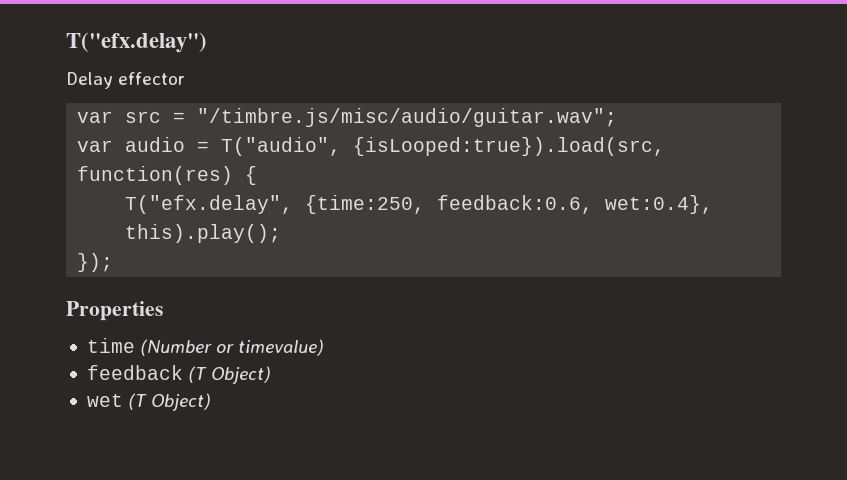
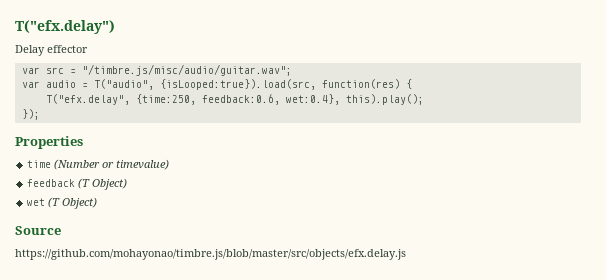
(212, 402) none -> [15,226,61,235] [15,249,406,260] // Source // https://github.com/mohayonao/timbre.js/blob/master/src/objects/efx.delay.js

